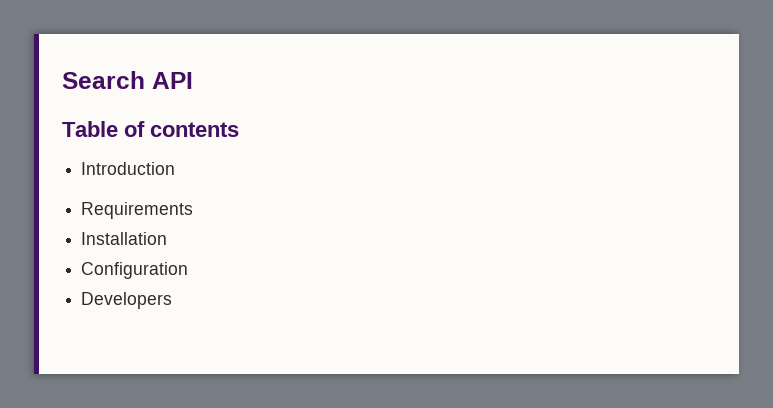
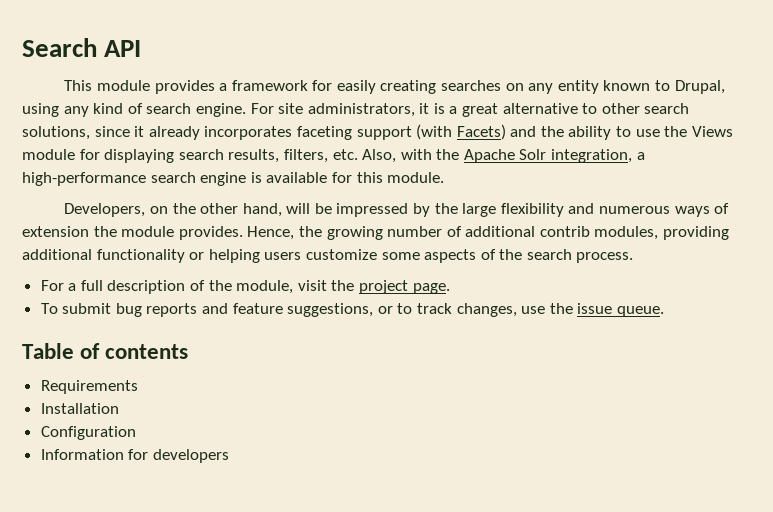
(193, 80) none -> [64,80,725,94] [22,103,690,117] [22,124,733,140] [22,149,645,163] [22,172,445,186] [64,203,730,217] [22,226,730,240] [22,249,634,263] [40,280,450,294] [40,303,664,317] // This module provides a framework for easily creating searches on any entity known to Drupal, using any kind of search engine. For site administrators, it is a great alternative to other search solutions, since it already incorporates faceting support (with Facets) and the ability to use the Views module for displaying search results, filters, etc. Also, with the Apache Solr integration, a high-performance search engine is available for this module. // Developers, on the other hand, will be impressed by the large flexibility and numerous ways of extension the module provides. Hence, the growing number of additional contrib modules, providing additional functionality or helping users customize some aspects of the search process. // For a full description of the module, visit the project page. // To submit bug reports and feature suggestions, or to track changes, use the issue queue.
[81,162,176,175] // Introduction -> (189, 351) none
[81,292,173,309] Developers -> [40,449,229,463] Information for developers

